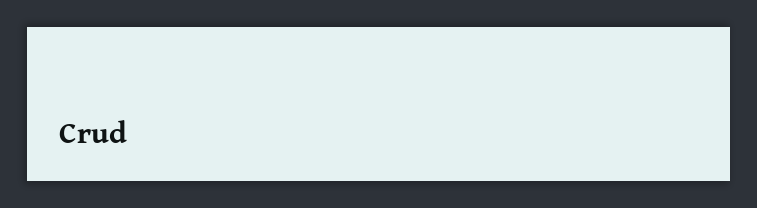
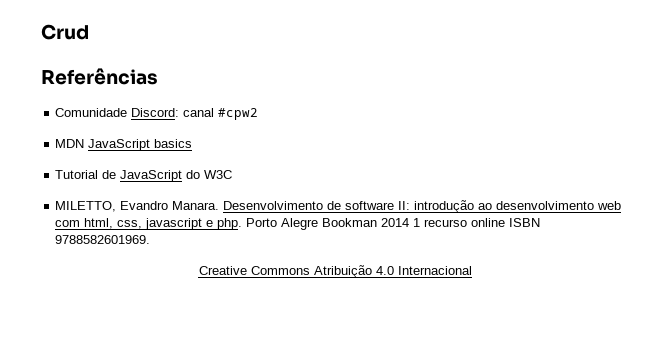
(127, 131) none -> [41,68,158,85] [55,108,259,120] [55,139,193,151] [55,170,233,182] [55,200,622,213] [55,218,541,230] [55,235,151,244] [198,265,472,278] // Referências // Comunidade Discord: canal #cpw2 // MDN JavaScript basics // Tutorial de JavaScript do W3C // MILETTO, Evandro Manara. Desenvolvimento de software II: introdução ao desenvolvimento web com html, css, javascript e php. Porto Alegre Bookman 2014 1 recurso online ISBN 9788582601969. // Creative Commons Atribuição 4.0 Internacional

